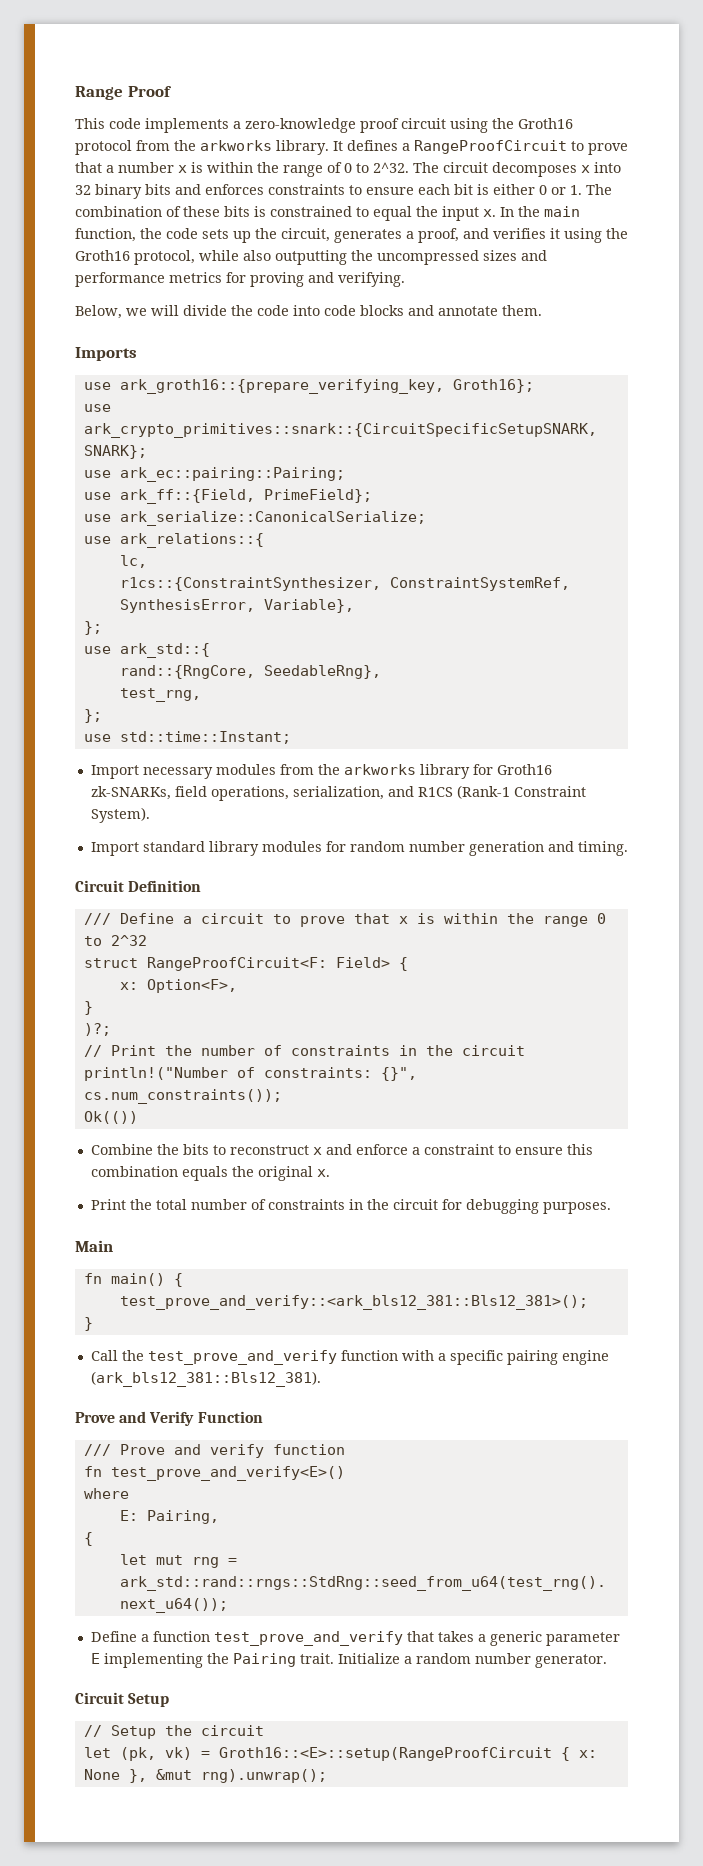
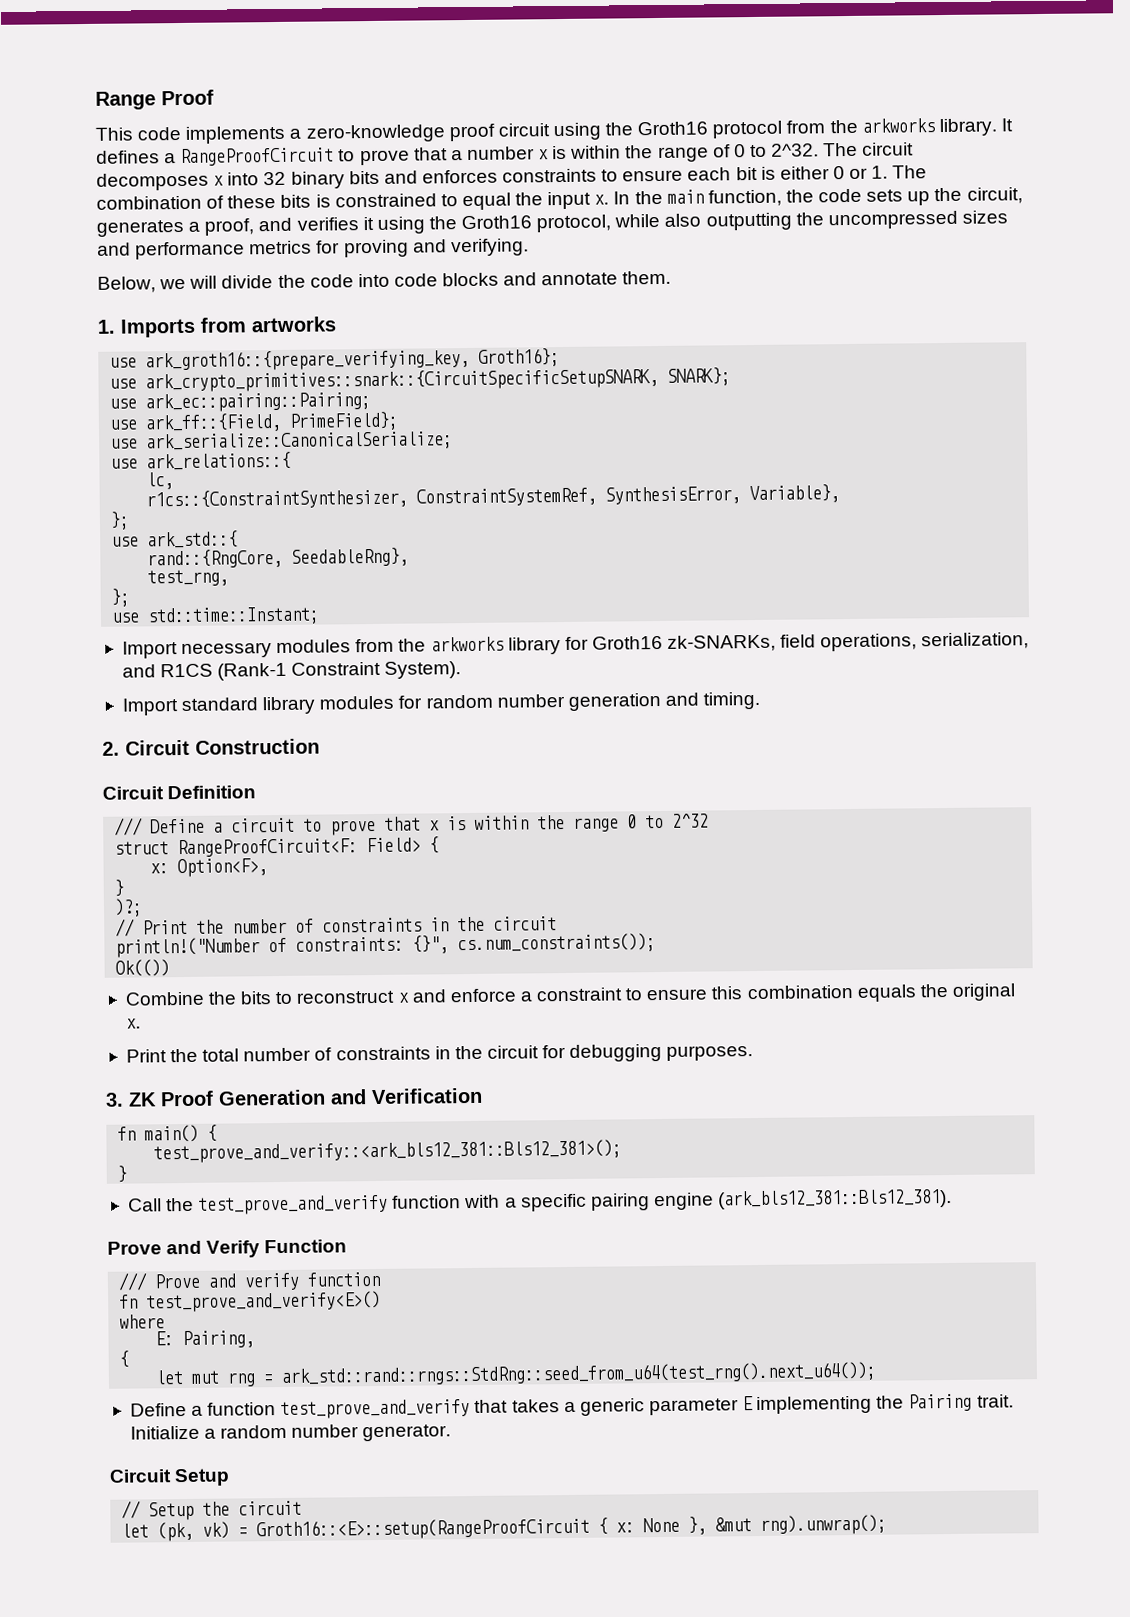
(542, 310) none -> [97,319,116,334] 1.
(137, 354) none -> [200,316,336,333] from artworks
(628, 848) none -> [102,738,320,756] // 2. Circuit Construction
[75,1240,113,1252] Main -> [105,1087,483,1107] 3. ZK Proof Generation and Verification

